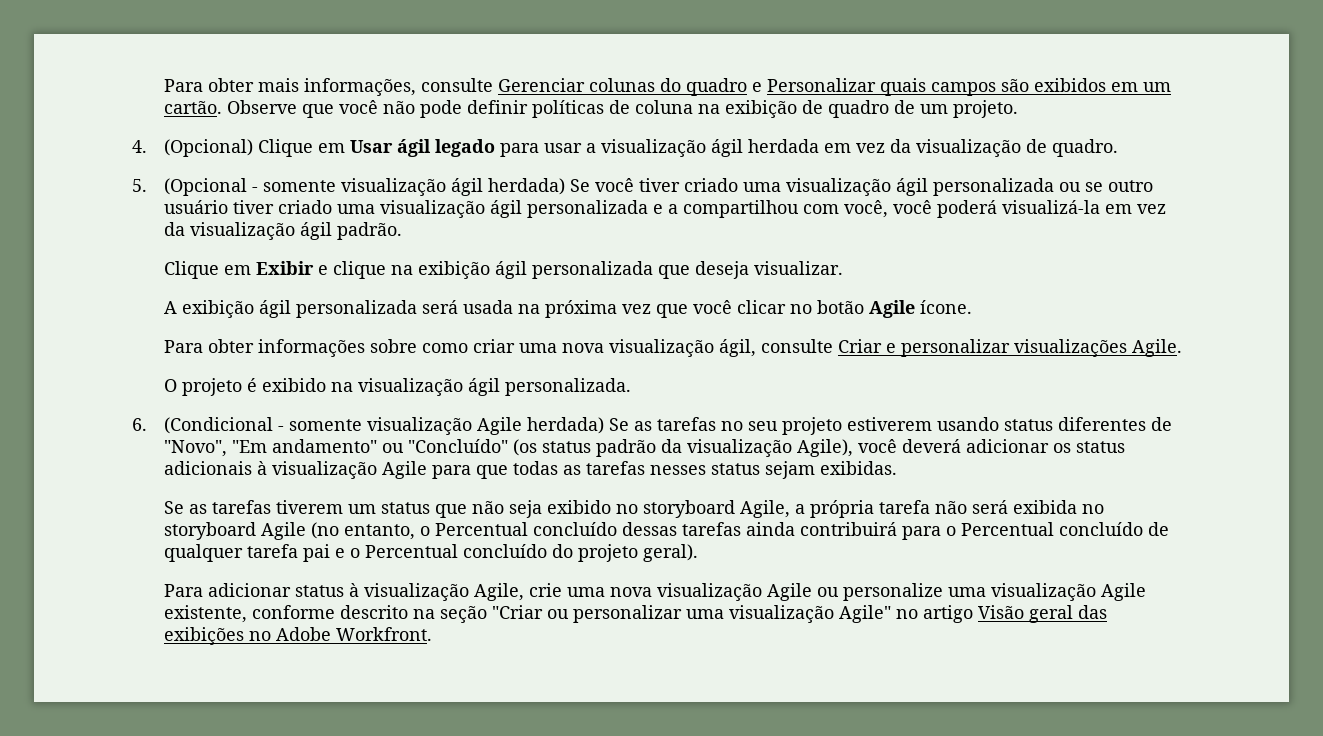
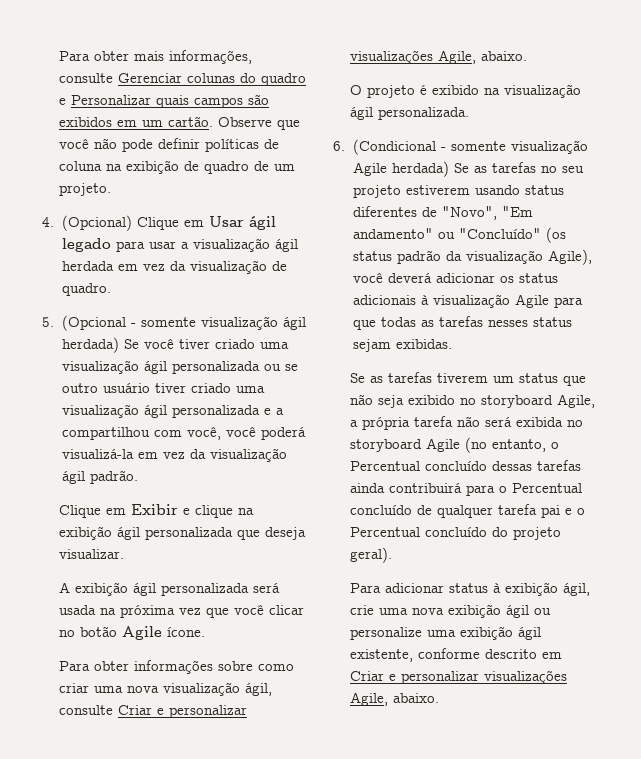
[1131,339,1182,357] Agile. -> [438,50,528,64] Agile, abaixo.
[363,583,524,601] visualização Agile, -> [505,582,591,596] exibição ágil,
[656,583,812,601] visualização Agile -> [448,604,530,618] exibição ágil
[990,583,1146,601] visualização Agile -> [460,626,542,640] exibição ágil
[412,605,1107,623] [163,627,432,645] na seção "Criar ou personalizar uma visualização Agile" no artigo Visão geral das exibições no Adobe Workfront. -> [542,652,563,659] [350,670,568,684] [350,692,440,706] em Criar e personalizar visualizações Agile, abaixo.

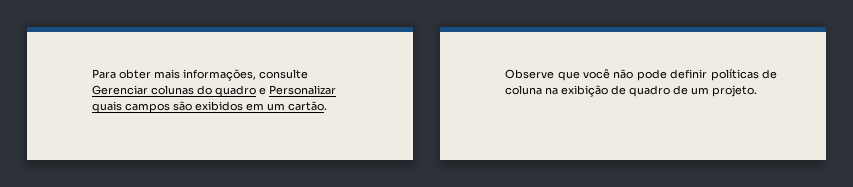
[42,215,276,231] [61,238,298,252] [61,260,287,274] [61,283,111,296] [42,315,306,331] [61,337,289,353] [61,360,298,374] [61,383,265,393] [61,404,284,418] [61,426,306,440] [61,448,287,462] [61,470,138,484] [59,504,255,518] [59,526,307,540] [59,549,125,559] [59,582,281,596] [59,604,305,618] [59,626,206,640] [59,660,295,674] [59,682,273,696] [59,705,248,718] [350,50,528,64] [350,84,582,98] [350,107,470,120] [333,139,588,155] [352,161,584,177] [352,185,564,198] [352,206,533,220] [352,227,566,243] [352,249,592,265] [352,272,558,283] [352,294,583,308] [352,316,572,330] [352,339,452,352] [350,372,587,386] [350,394,596,408] [350,416,584,430] [350,437,560,453] [350,460,582,471] [350,483,583,496] [350,504,586,518] [350,527,562,540] [350,547,393,563] [350,582,591,596] [350,604,552,618] [350,626,542,640] [350,648,563,662] [350,670,568,684] [350,692,440,706] // 4. (Opcional) Clique em Usar ágil legado para usar a visualização ágil herdada em vez da visualização de quadro. // 5. (Opcional - somente visualização ágil herdada) Se você tiver criado uma visualização ágil personalizada ou se outro usuário tiver criado uma visualização ágil personalizada e a compartilhou com você, você poderá visualizá-la em vez da visualização ágil padrão. // Clique em Exibir e clique na exibição ágil personalizada que deseja visualizar. // A exibição ágil personalizada será usada na próxima vez que você clicar no botão Agile ícone. // Para obter informações sobre como criar uma nova visualização ágil, consulte Criar e personalizar visualizações Agile, abaixo. // O projeto é exibido na visualização ágil personalizada. // 6. (Condicional - somente visualização Agile herdada) Se as tarefas no seu projeto estiverem usando status diferentes de "Novo", "Em andamento" ou "Concluído" (os status padrão da visualização Agile), você deverá adicionar os status adicionais à visualização Agile para que todas as tarefas nesses status sejam exibidas. // Se as tarefas tiverem um status que não seja exibido no storyboard Agile, a própria tarefa não será exibida no storyboard Agile (no entanto, o Percentual concluído dessas tarefas ainda contribuirá para o Percentual concluído de qualquer tarefa pai e o Percentual concluído do projeto geral). // Para adicionar status à exibição ágil, crie uma nova exibição ágil ou personalize uma exibição ágil existente, conforme descrito em Criar e personalizar visualizações Agile, abaixo. -> (758, 91) none

